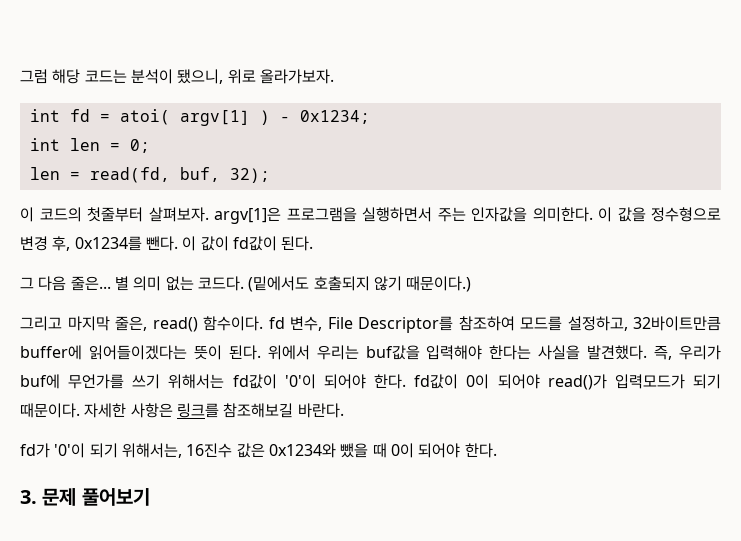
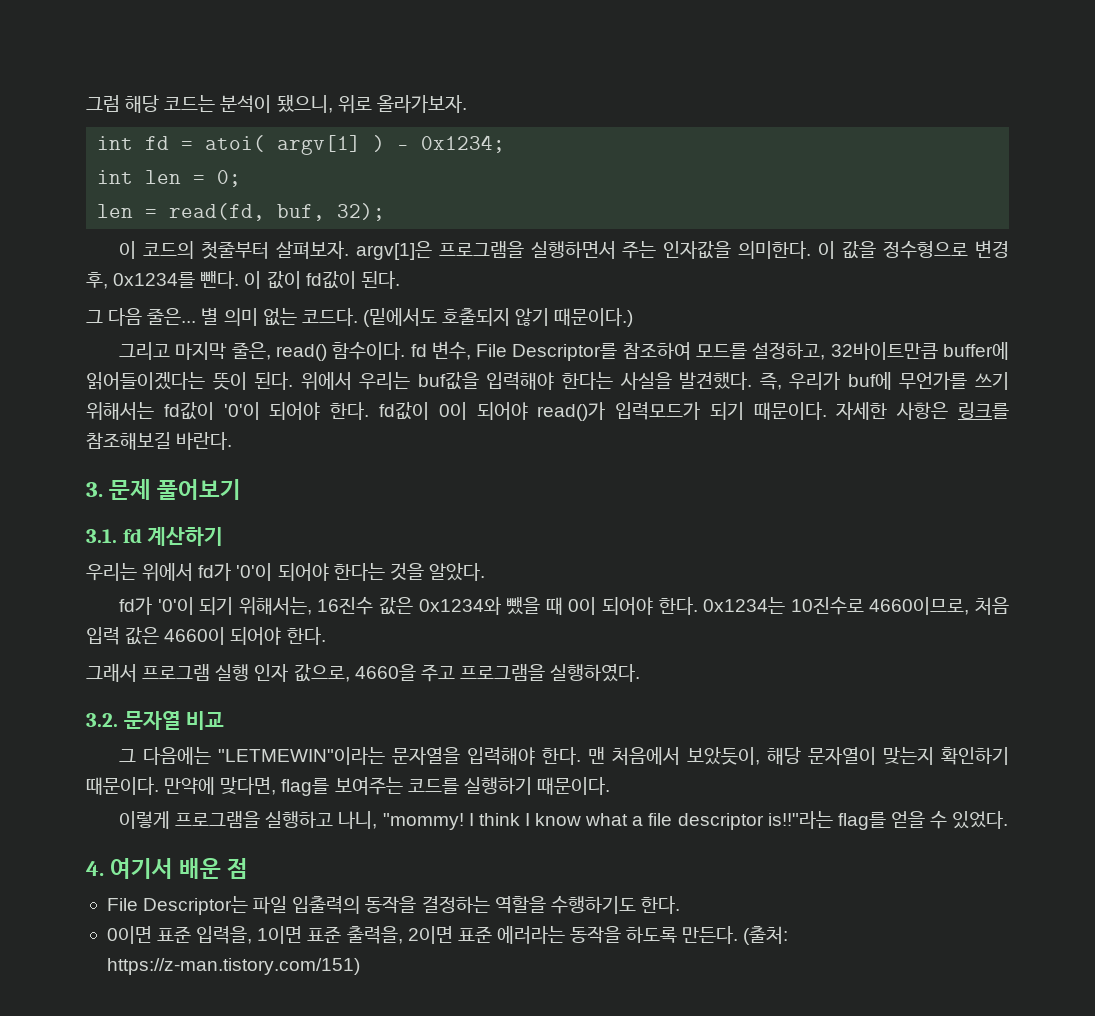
(344, 410) none -> [86,479,242,500] [86,527,224,546] [86,563,485,581] // 3. 문제 풀어보기 // 3.1. fd 계산하기 // 우리는 위에서 fd가 '0'이 되어야 한다는 것을 알았다.
[20,488,150,506] // 3. 문제 풀어보기 -> [703,597,1009,615] [86,627,326,645] [86,664,641,682] [86,711,225,730] [118,747,1010,765] [86,777,610,796] [118,811,1009,830] [86,858,249,879] [106,896,680,915] [106,926,789,945] [106,958,360,975] 0x1234는 10진수로 4660이므로, 처음 입력 값은 4660이 되어야 한다. // 그래서 프로그램 실행 인자 값으로, 4660을 주고 프로그램을 실행하였다. // 3.2. 문자열 비교 // 그 다음에는 "LETMEWIN"이라는 문자열을 입력해야 한다. 맨 처음에서 보았듯이, 해당 문자열이 맞는지 확인하기 때문이다. 만약에 맞다면, flag를 보여주는 코드를 실행하기 때문이다. // 이렇게 프로그램을 실행하고 나니, "mommy! I think I know what a file descriptor is!!"라는 flag를 얻을 수 있었다. // 4. 여기서 배운 점 // File Descriptor는 파일 입출력의 동작을 결정하는 역할을 수행하기도 한다. // 0이면 표준 입력을, 1이면 표준 출력을, 2이면 표준 에러라는 동작을 하도록 만든다. (출처: https://z-man.tistory.com/151)

